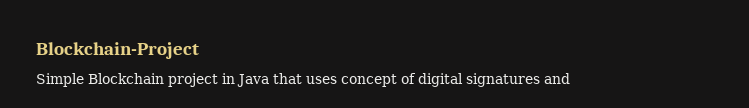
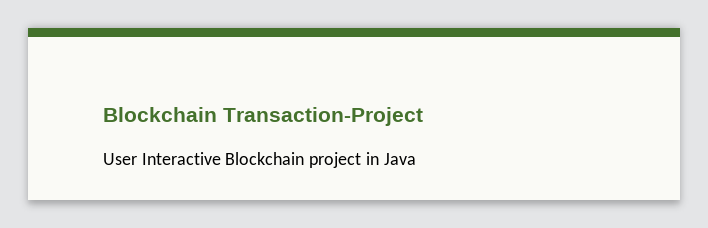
[36,42,199,59] [36,73,570,87] Blockchain-Project // Simple Blockchain project in Java that uses concept of digital signatures and -> [103,107,423,126] [103,152,416,168] Blockchain Transaction-Project // User Interactive Blockchain project in Java

